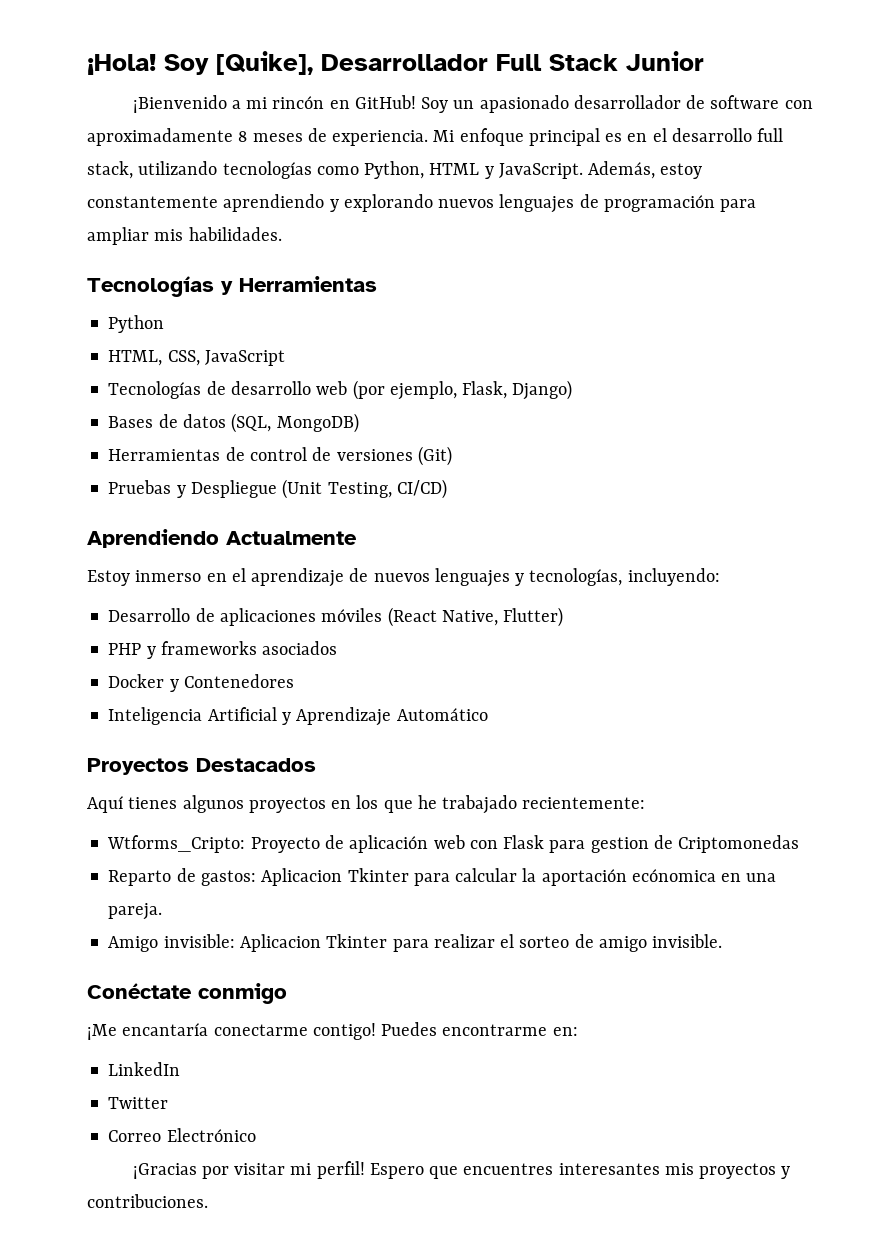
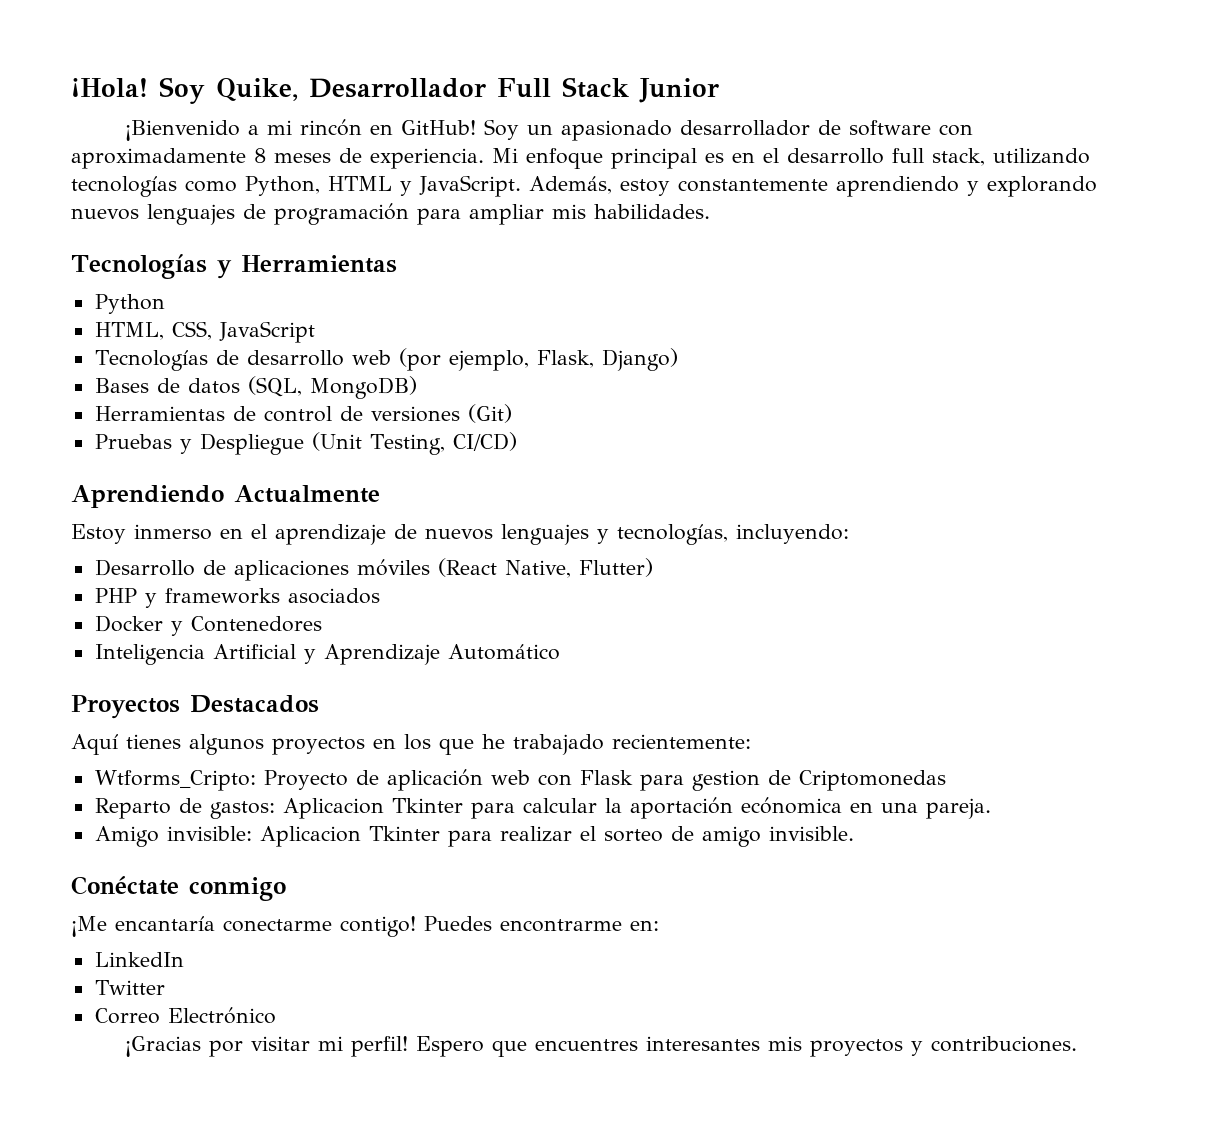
[216,51,313,75] [Quike], -> [216,78,298,102] Quike,

